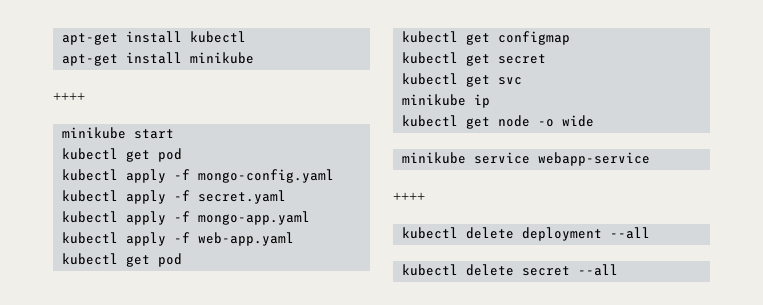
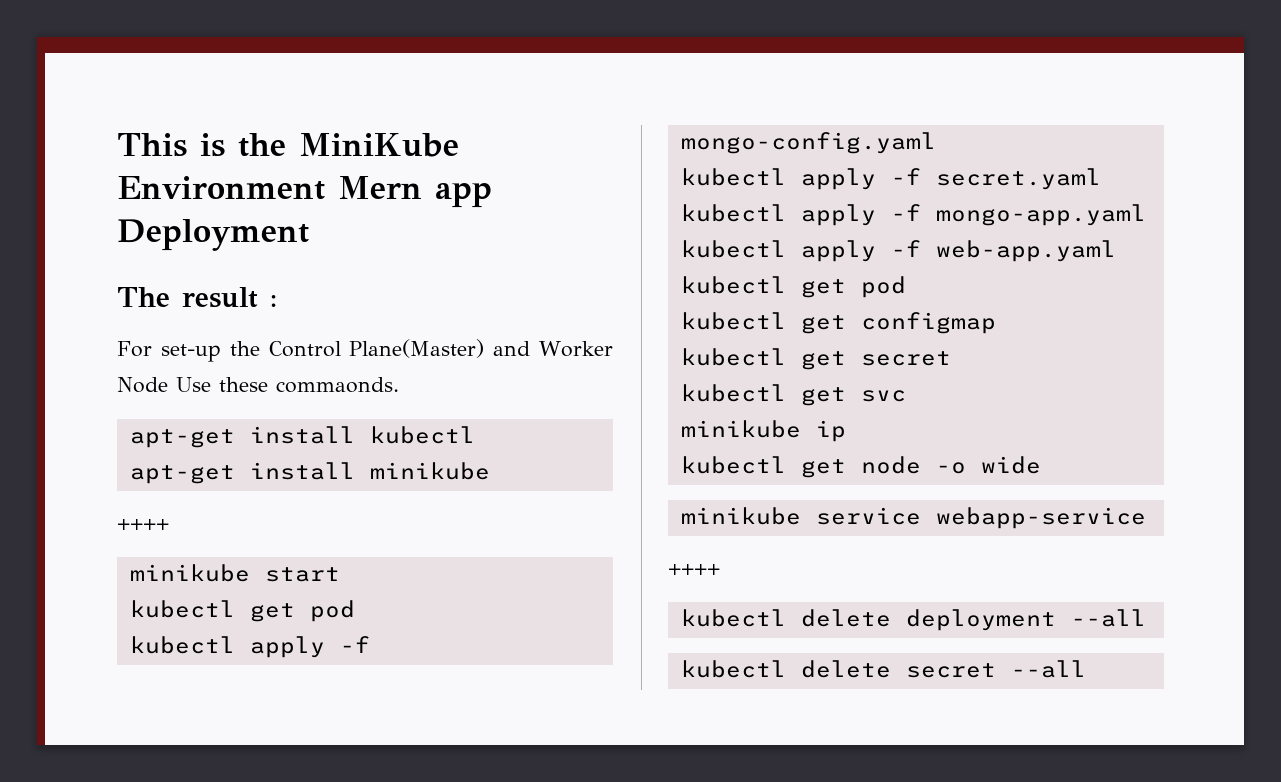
(61, 39) none -> [117,133,459,157] [117,176,492,208] [117,219,309,251] [117,287,277,308] [117,339,614,362] [117,377,399,393] This is the MiniKube Environment Mern app Deployment // The result : // For set-up the Control Plane(Master) and Worker Node Use these commaonds. //

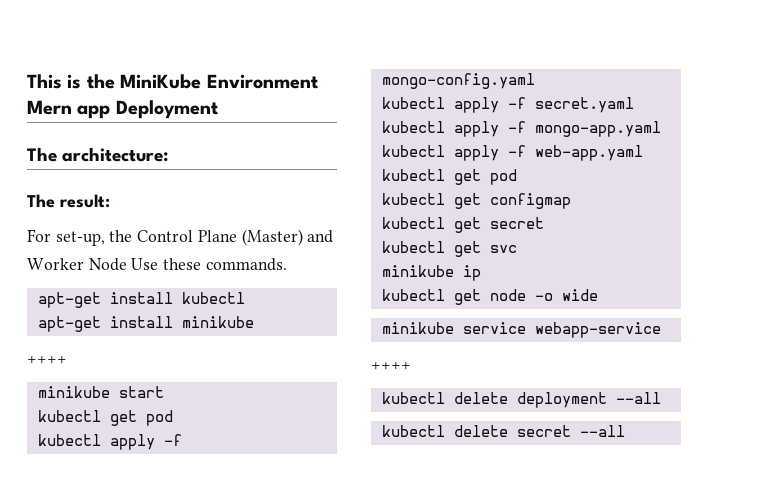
[182,287,277,308] result : -> [62,147,169,162] [27,194,110,208] architecture: // The result:
[160,344,221,362] set-up -> [55,231,105,246] set-up,
[349,339,485,358] Plane(Master) -> [197,229,303,246] Plane (Master)
[276,377,399,393] commaonds. -> [205,258,287,271] commands.

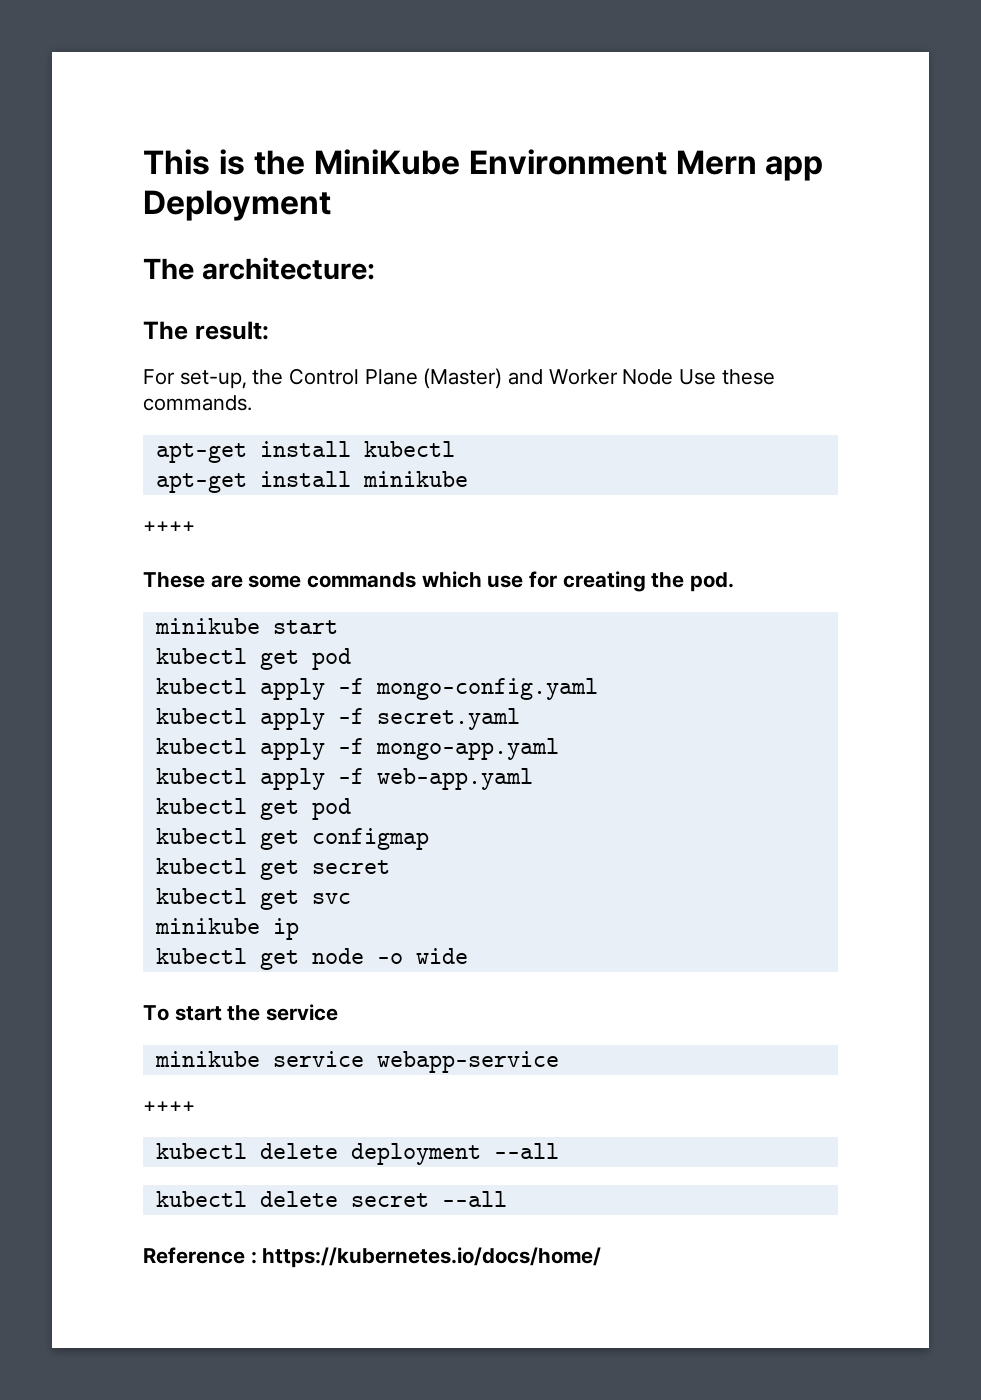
(67, 360) none -> [143,571,735,592] // These are some commands which use for creating the pod.
(598, 295) none -> [143,1004,339,1021] // To start the service
(625, 431) none -> [143,1247,602,1268] // Reference : https://kubernetes.io/docs/home/

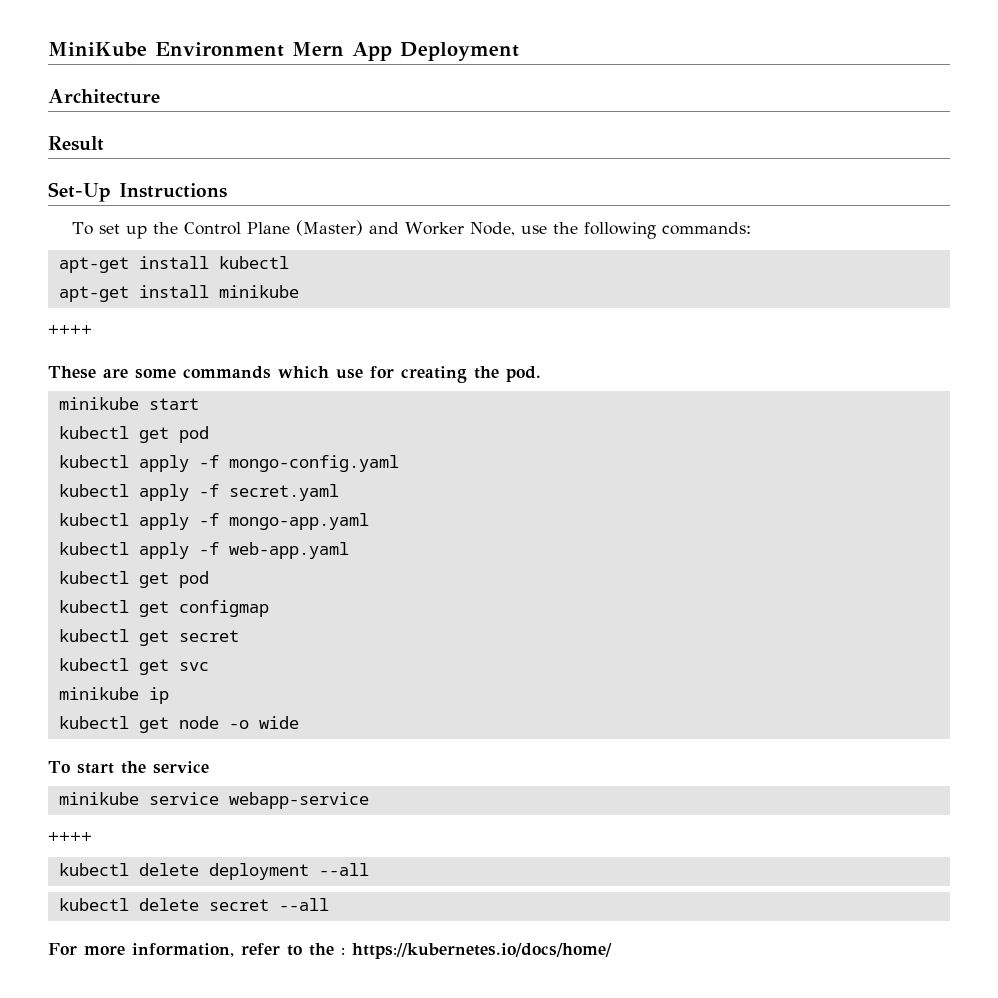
[143,149,305,175] This is the -> (48, 49) none
[765,156,824,181] app -> [352,42,392,61] App
[143,257,375,280] [143,321,269,340] [143,369,247,389] The architecture: // The result: // For set-up, -> [48,89,160,104] [48,136,104,151] [48,182,227,202] [71,222,147,239] Architecture // Result // Set-Up Instructions // To set up
[622,369,775,385] [143,395,252,411] Node Use these commands. -> [469,222,751,239] Node, use the following commands:
[143,1247,245,1264] Reference -> [48,943,334,957] For more information, refer to the

